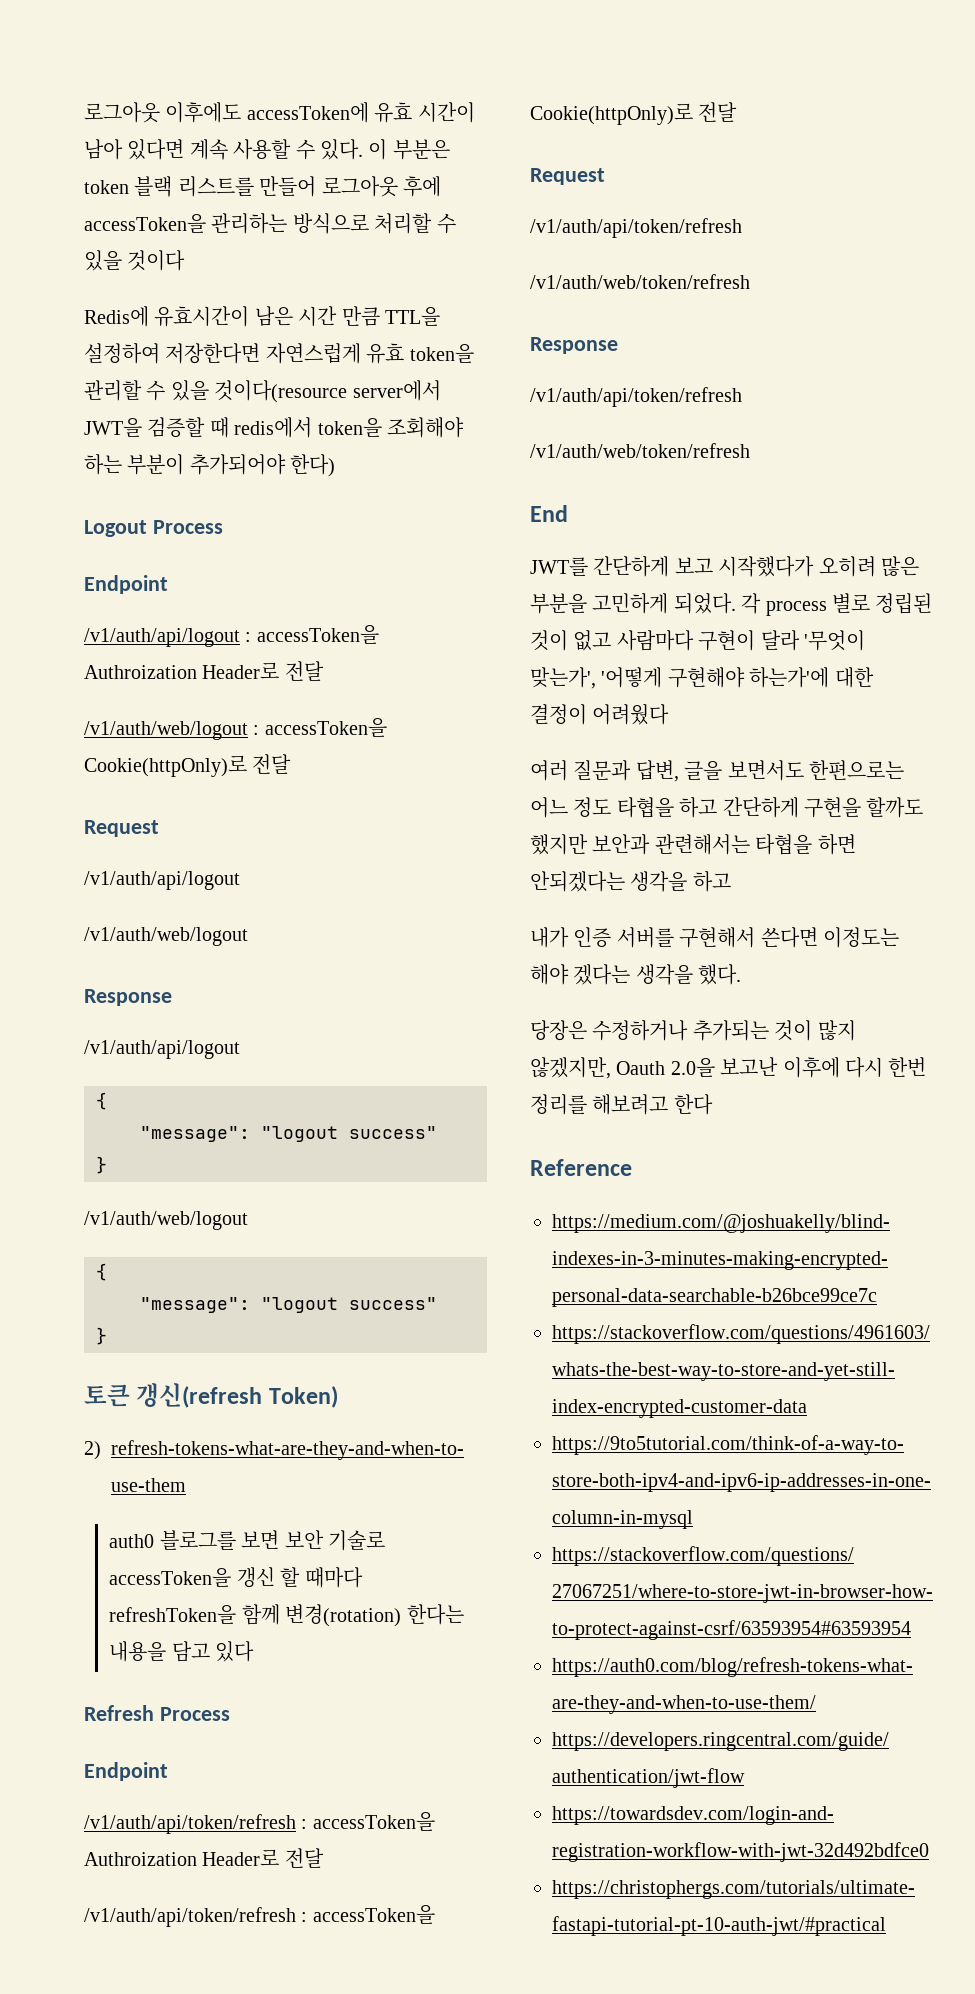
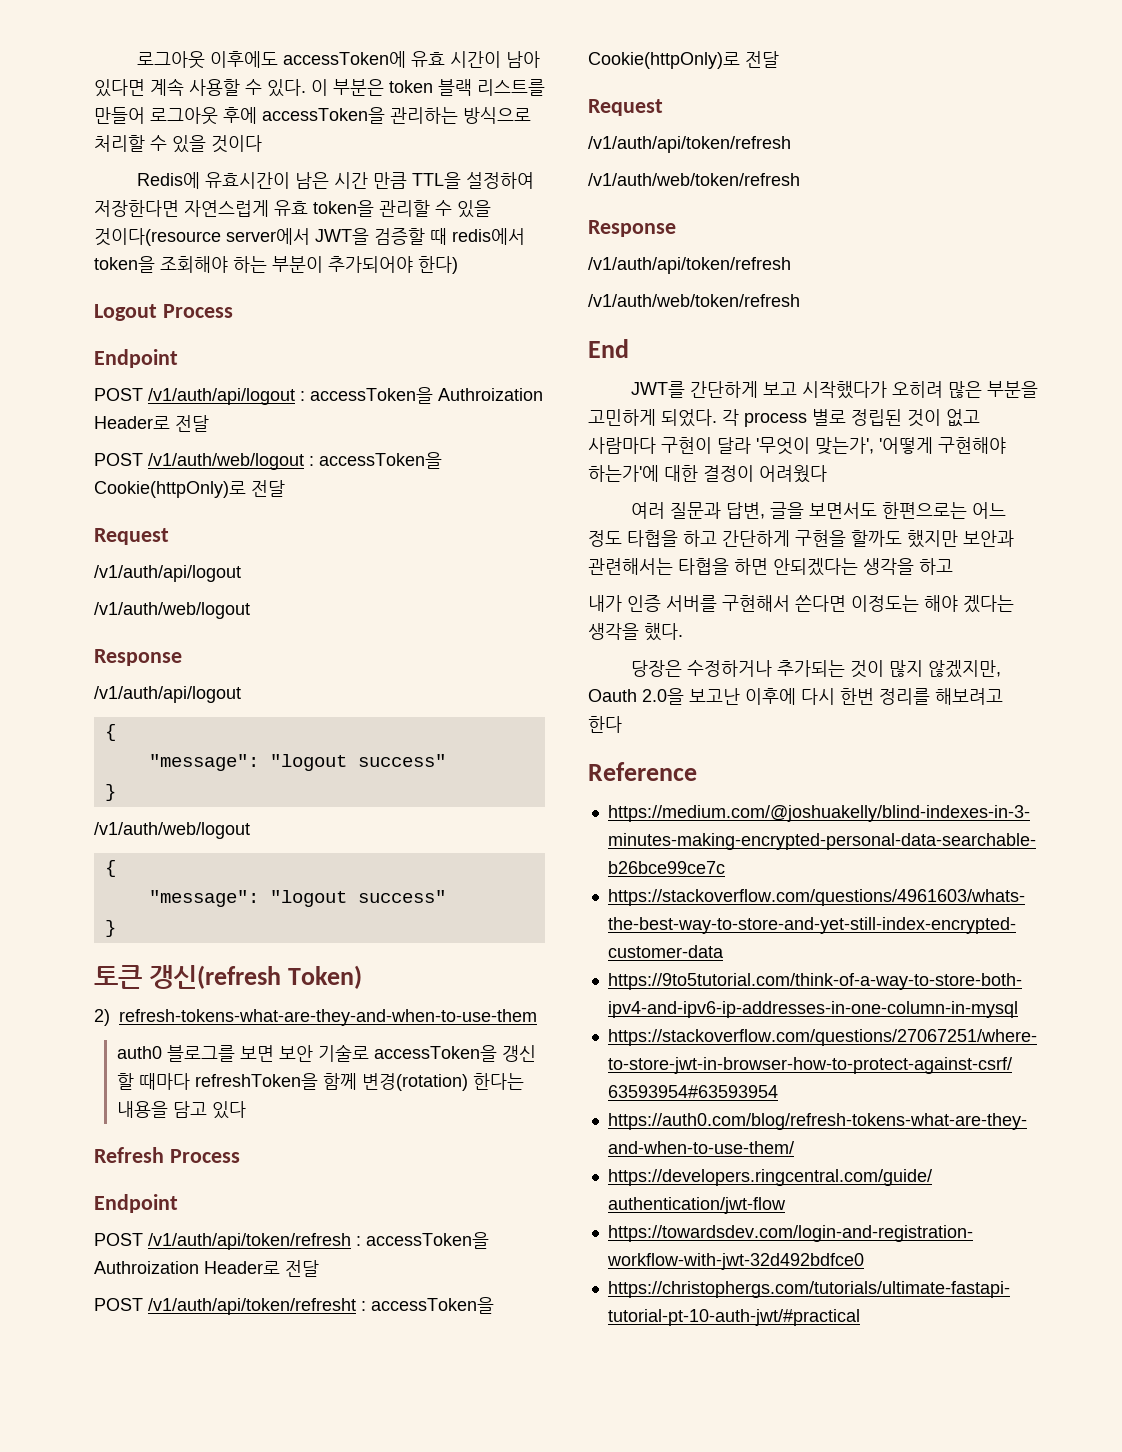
(168, 584) none -> [94,388,143,401] POST
(324, 671) none -> [94,453,143,466] POST
(168, 1771) none -> [94,1233,143,1246] POST
[84,1907,296,1927] /v1/auth/api/token/refresh -> [94,1298,356,1315] POST /v1/auth/api/token/refresht

